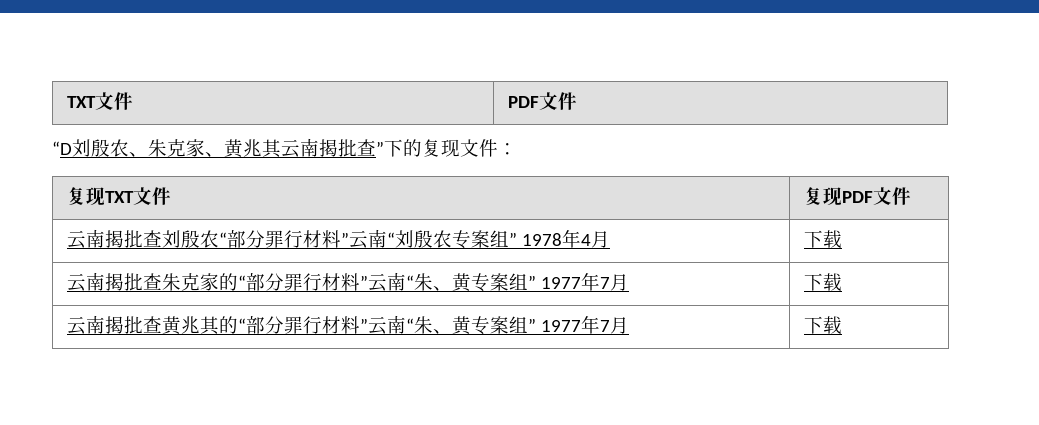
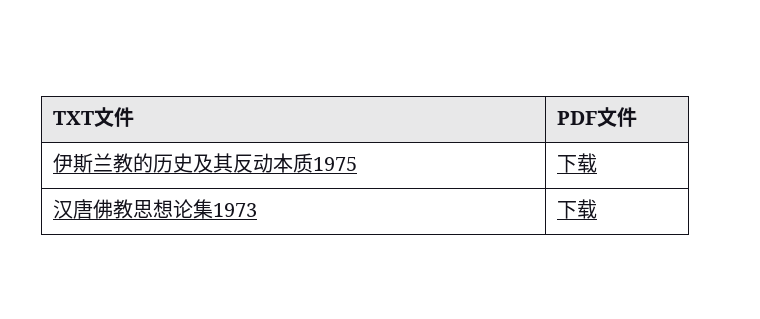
[52,138,517,158] [66,187,171,206] [803,187,911,206] [66,229,610,249] [803,230,842,248] [66,272,629,292] [803,273,842,291] [66,315,629,335] // “D刘殷农、朱克家、黄兆其云南揭批查”下的复现文件： // 复现TXT文件 | 复现PDF文件 // 云南揭批查刘殷农“部分罪行材料”云南“刘殷农专案组” 1978年4月 | 下载 // 云南揭批查朱克家的“部分罪行材料”云南“朱、黄专案组” 1977年7月 | 下载 // 云南揭批查黄兆其的“部分罪行材料”云南“朱、黄专案组” 1977年7月 -> [52,153,357,173] [556,153,597,173] [52,199,257,219] // 伊斯兰教的历史及其反动本质1975 | 下载 // 汉唐佛教思想论集1973

